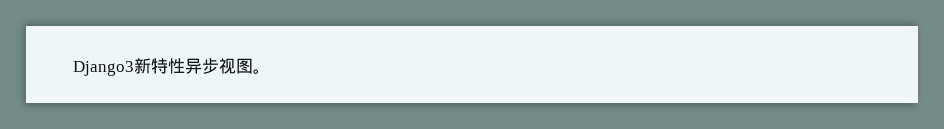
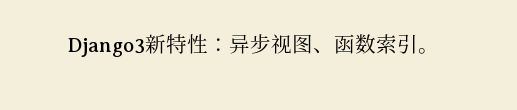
(185, 66) none -> [208,38,229,52] ：
(253, 66) none -> [313,34,418,54] 、函数索引

